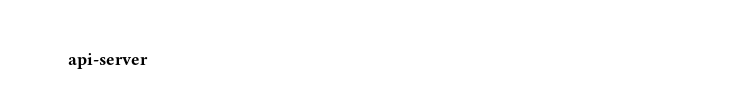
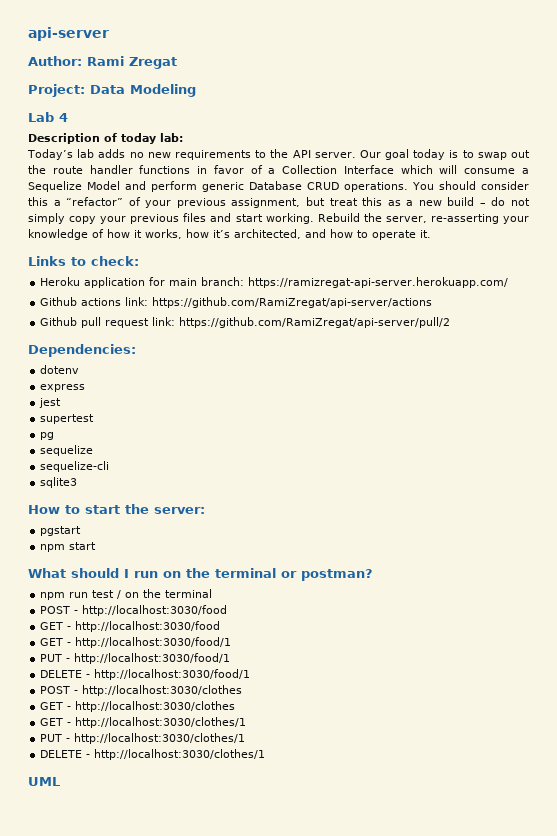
(148, 61) none -> [28,56,177,69] [28,84,196,97] [28,112,68,122] [28,133,183,144] [27,149,530,160] [28,165,529,174] [28,181,529,192] [28,197,530,208] [28,213,529,224] [28,229,431,240] [28,256,139,266] [40,277,509,288] [40,297,433,308] [40,317,451,328] [28,344,136,357] [40,365,80,374] [40,384,86,392] [39,398,62,408] [40,414,95,424] [40,432,55,440] [40,445,94,456] [40,461,110,472] [40,477,78,488] [28,504,205,514] [40,526,82,536] [40,542,97,552] [28,568,373,581] [40,589,213,600] [40,605,228,616] [40,621,221,632] [40,637,232,648] [40,653,231,664] [40,669,251,680] [40,685,243,696] [40,701,236,712] [40,717,247,728] [40,733,246,744] [40,749,266,760] [28,777,60,786] // Author: Rami Zregat // Project: Data Modeling // Lab 4 // Description of today lab: // Today’s lab adds no new requirements to the API server. Our goal today is to swap out the route handler functions in favor of a Collection Interface which will consume a Sequelize Model and perform generic Database CRUD operations. You should consider this a “refactor” of your previous assignment, but treat this as a new build – do not simply copy your previous files and start working. Rebuild the server, re-asserting your knowledge of how it works, how it’s architected, and how to operate it. // Links to check: // Heroku application for main branch: https://ramizregat-api-server.herokuapp.com/ // Github actions link: https://github.com/RamiZregat/api-server/actions // Github pull request link: https://github.com/RamiZregat/api-server/pull/2 // Dependencies: // dotenv // express // jest // supertest // pg // sequelize // sequelize-cli // sqlite3 // How to start the server: // pgstart // npm start // What should I run on the terminal or postman? // npm run test / on the terminal // POST - http://localhost:3030/food // GET - http://localhost:3030/food // GET - http://localhost:3030/food/1 // PUT - http://localhost:3030/food/1 // DELETE - http://localhost:3030/food/1 // POST - http://localhost:3030/clothes // GET - http://localhost:3030/clothes // GET - http://localhost:3030/clothes/1 // PUT - http://localhost:3030/clothes/1 // DELETE - http://localhost:3030/clothes/1 // UML

